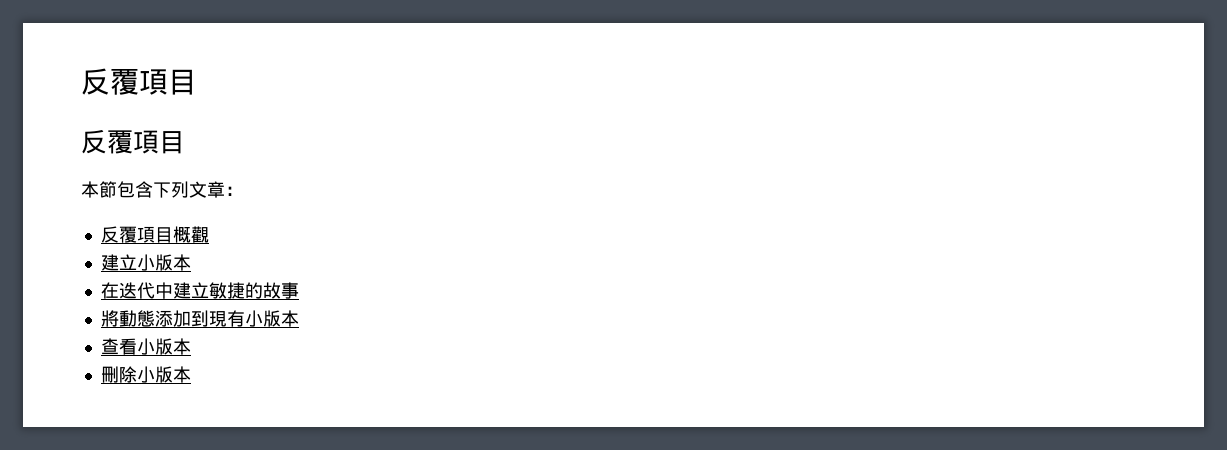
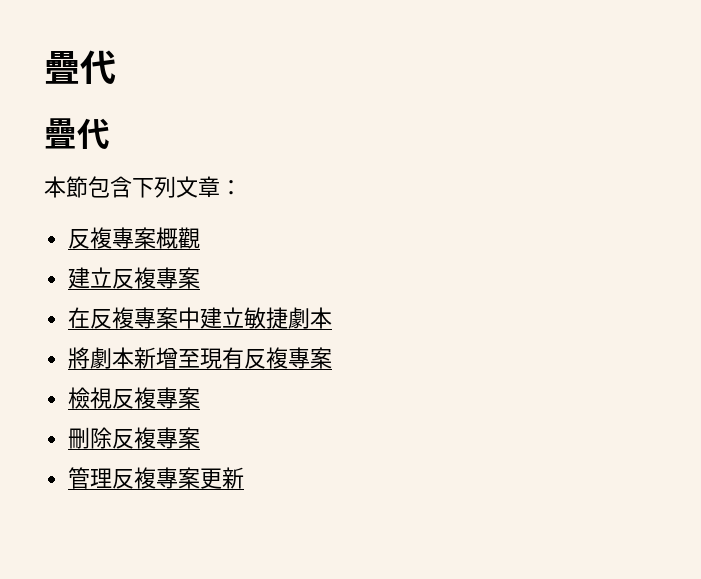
[81,68,197,95] [81,129,185,154] 反覆項目 // 反覆項目 -> [44,50,116,85] [44,118,110,150] 疊代 // 疊代
[118,226,173,243] 覆項目 -> [90,227,157,249] 複專案
[136,254,191,271] 小版本 -> [112,267,201,289] 反複專案
[118,282,155,299] 迭代 -> [90,307,179,329] 反複專案
[244,282,299,299] 的故事 -> [288,307,333,329] 劇本
[118,310,299,327] [100,338,191,355] [100,366,191,383] 動態添加到現有小版本 // 查看小版本 // 刪除小版本 -> [90,347,333,369] [68,387,201,409] [68,427,201,449] [68,467,245,489] 劇本新增至現有反複專案 // 檢視反複專案 // 刪除反複專案 // 管理反複專案更新

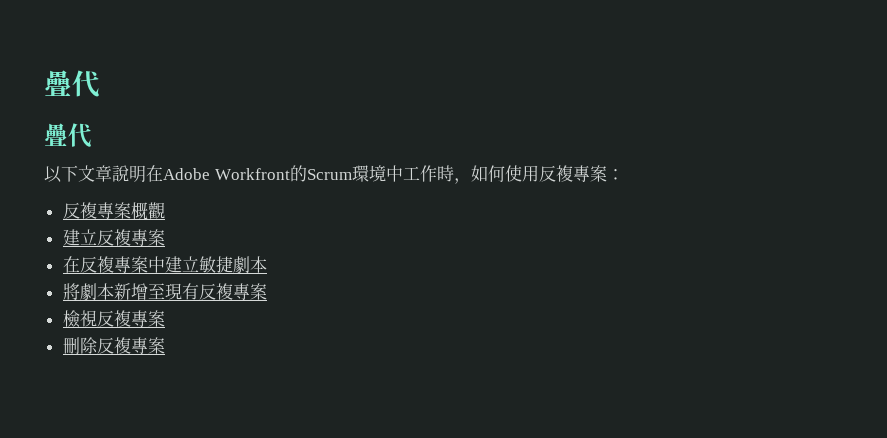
[44,176,220,198] 本節包含下列文章 -> [44,165,607,184] 以下文章說明在Adobe Workfront的Scrum環境中工作時，如何使用反複專案
[68,467,245,489] // 管理反複專案更新 -> (165, 345) none

